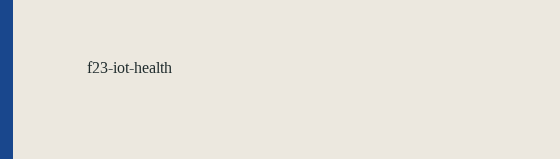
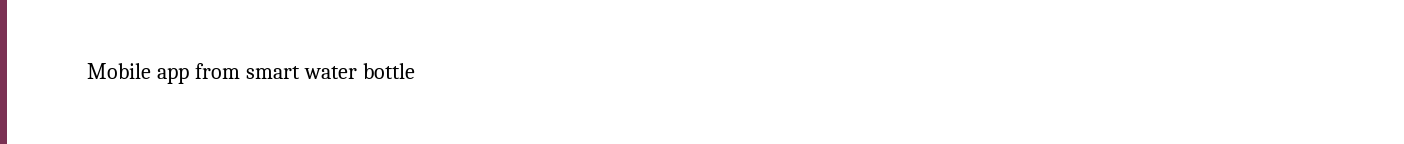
[87,61,172,73] f23-iot-health -> [87,63,415,84] Mobile app from smart water bottle

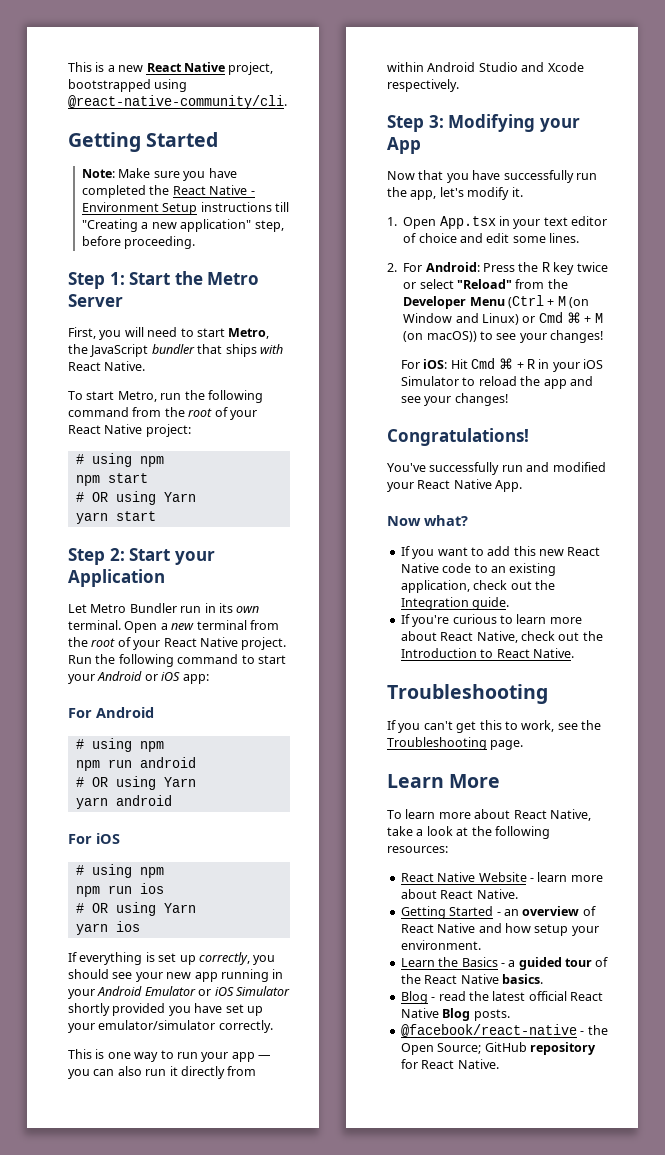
[87,63,415,84] Mobile app from smart water bottle -> [68,62,274,75] [68,79,188,92] [68,95,287,109] [68,132,219,152] [82,168,237,181] [82,185,255,198] [82,202,290,215] [82,219,284,232] [82,236,196,249] [68,271,260,289] [68,294,123,307] [68,327,270,340] [68,344,283,357] [68,361,146,371] [68,390,263,403] [68,407,257,420] [68,424,191,437] [75,453,164,467] [75,473,148,486] [75,491,196,505] [75,511,156,524] [68,548,215,565] [68,569,165,587] [68,603,260,613] [68,620,279,633] [68,637,287,650] [68,654,286,667] [68,671,209,684] [68,707,154,718] [75,738,164,752] [75,757,196,771] [75,776,196,790] [75,795,172,809] [68,833,120,844] [75,864,164,878] [75,883,164,897] [75,902,196,916] [75,921,140,935] [68,952,276,965] [68,969,284,982] [68,986,290,999] [68,1003,263,1016] [68,1020,273,1033] [68,1049,271,1062] [68,1066,257,1079] [387,62,584,72] [387,79,459,92] [387,114,580,132] [387,137,421,154] [387,170,597,183] [387,187,523,200] [387,216,608,229] [403,233,580,243] [387,262,608,275] [403,279,568,289] [403,295,590,309] [403,312,603,325] [403,330,604,343] [401,358,604,372] [401,376,593,389] [401,393,508,406] [387,428,529,446] [387,462,606,475] [387,479,523,492] [387,515,468,526] [400,546,601,559] [400,563,557,576] [400,580,555,593] [400,597,510,610] [400,614,582,627] [400,631,603,643] [400,648,574,658] [387,684,548,704] [387,720,601,733] [387,737,524,750] [387,774,501,788] [387,809,591,821] [387,826,550,839] [387,846,448,853] [400,872,603,882] [400,889,518,899] [400,906,596,919] [400,923,599,936] [400,940,481,950] [400,957,609,970] [400,974,543,984] [400,991,603,1004] [400,1008,510,1021] [400,1024,608,1037] [400,1042,596,1055] [400,1059,499,1069] This is a new React Native project, bootstrapped using @react-native-community/cli. // Getting Started // Note: Make sure you have completed the React Native - Environment Setup instructions till "Creating a new application" step, before proceeding. // Step 1: Start the Metro Server // First, you will need to start Metro, the JavaScript bundler that ships with React Native. // To start Metro, run the following command from the root of your React Native project: // # using npm // npm start // # OR using Yarn // yarn start // Step 2: Start your Application // Let Metro Bundler run in its own terminal. Open a new terminal from the root of your React Native project. Run the following command to start your Android or iOS app: // For Android // # using npm // npm run android // # OR using Yarn // yarn android // For iOS // # using npm // npm run ios // # OR using Yarn // yarn ios // If everything is set up correctly, you should see your new app running in your Android Emulator or iOS Simulator shortly provided you have set up your emulator/simulator correctly. // This is one way to run your app — you can also run it directly from within Android Studio and Xcode respectively. // Step 3: Modifying your App // Now that you have successfully run the app, let's modify it. // 1. Open App.tsx in your text editor of choice and edit some lines. // 2. For Android: Press the R key twice or select "Reload" from the Developer Menu (Ctrl + M (on Window and Linux) or Cmd ⌘ + M (on macOS)) to see your changes! // For iOS: Hit Cmd ⌘ + R in your iOS Simulator to reload the app and see your changes! // Congratulations! // You've successfully run and modified your React Native App. // Now what? // If you want to add this new React Native code to an existing application, check out the Integration guide. // If you're curious to learn more about React Native, check out the Introduction to React Native. // Troubleshooting // If you can't get this to work, see the Troubleshooting page. // Learn More // To learn more about React Native, take a look at the following resources: // React Native Website - learn more about React Native. // Getting Started - an overview of React Native and how setup your environment. // Learn the Basics - a guided tour of the React Native basics. // Blog - read the latest official React Native Blog posts. // @facebook/react-native - the Open Source; GitHub repository for React Native.

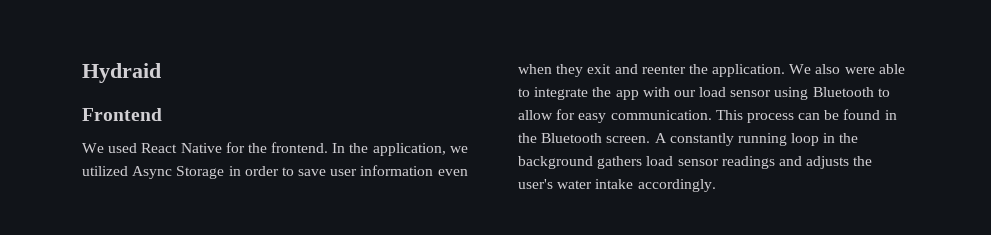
[68,62,274,75] [68,79,188,92] [68,95,287,109] [68,132,219,152] [82,168,237,181] [82,185,255,198] [82,202,290,215] [82,219,284,232] [82,236,196,249] [68,271,260,289] [68,294,123,307] [68,327,270,340] [68,344,283,357] [68,361,146,371] [68,390,263,403] [68,407,257,420] [68,424,191,437] [75,453,164,467] [75,473,148,486] [75,491,196,505] [75,511,156,524] [68,548,215,565] [68,569,165,587] [68,603,260,613] [68,620,279,633] [68,637,287,650] [68,654,286,667] [68,671,209,684] [68,707,154,718] [75,738,164,752] [75,757,196,771] [75,776,196,790] [75,795,172,809] [68,833,120,844] [75,864,164,878] [75,883,164,897] [75,902,196,916] [75,921,140,935] [68,952,276,965] [68,969,284,982] [68,986,290,999] [68,1003,263,1016] [68,1020,273,1033] [68,1049,271,1062] [68,1066,257,1079] [387,62,584,72] [387,79,459,92] [387,114,580,132] [387,137,421,154] [387,170,597,183] [387,187,523,200] [387,216,608,229] [403,233,580,243] [387,262,608,275] [403,279,568,289] [403,295,590,309] [403,312,603,325] [403,330,604,343] [401,358,604,372] [401,376,593,389] [401,393,508,406] [387,428,529,446] [387,462,606,475] [387,479,523,492] [387,515,468,526] [400,546,601,559] [400,563,557,576] [400,580,555,593] [400,597,510,610] [400,614,582,627] [400,631,603,643] [400,648,574,658] [387,684,548,704] [387,720,601,733] [387,737,524,750] [387,774,501,788] [387,809,591,821] [387,826,550,839] [387,846,448,853] [400,872,603,882] [400,889,518,899] [400,906,596,919] [400,923,599,936] [400,940,481,950] [400,957,609,970] [400,974,543,984] [400,991,603,1004] [400,1008,510,1021] [400,1024,608,1037] [400,1042,596,1055] [400,1059,499,1069] This is a new React Native project, bootstrapped using @react-native-community/cli. // Getting Started // Note: Make sure you have completed the React Native - Environment Setup instructions till "Creating a new application" step, before proceeding. // Step 1: Start the Metro Server // First, you will need to start Metro, the JavaScript bundler that ships with React Native. // To start Metro, run the following command from the root of your React Native project: // # using npm // npm start // # OR using Yarn // yarn start // Step 2: Start your Application // Let Metro Bundler run in its own terminal. Open a new terminal from the root of your React Native project. Run the following command to start your Android or iOS app: // For Android // # using npm // npm run android // # OR using Yarn // yarn android // For iOS // # using npm // npm run ios // # OR using Yarn // yarn ios // If everything is set up correctly, you should see your new app running in your Android Emulator or iOS Simulator shortly provided you have set up your emulator/simulator correctly. // This is one way to run your app — you can also run it directly from within Android Studio and Xcode respectively. // Step 3: Modifying your App // Now that you have successfully run the app, let's modify it. // 1. Open App.tsx in your text editor of choice and edit some lines. // 2. For Android: Press the R key twice or select "Reload" from the Developer Menu (Ctrl + M (on Window and Linux) or Cmd ⌘ + M (on macOS)) to see your changes! // For iOS: Hit Cmd ⌘ + R in your iOS Simulator to reload the app and see your changes! // Congratulations! // You've successfully run and modified your React Native App. // Now what? // If you want to add this new React Native code to an existing application, check out the Integration guide. // If you're curious to learn more about React Native, check out the Introduction to React Native. // Troubleshooting // If you can't get this to work, see the Troubleshooting page. // Learn More // To learn more about React Native, take a look at the following resources: // React Native Website - learn more about React Native. // Getting Started - an overview of React Native and how setup your environment. // Learn the Basics - a guided tour of the React Native basics. // Blog - read the latest official React Native Blog posts. // @facebook/react-native - the Open Source; GitHub repository for React Native. -> [82,63,161,83] [82,108,162,121] [82,142,468,156] [82,165,468,179] [518,64,905,77] [518,87,890,100] [518,109,897,123] [518,133,859,146] [518,156,873,169] [518,179,716,192] Hydraid // Frontend // We used React Native for the frontend. In the application, we utilized Async Storage in order to save user information even when they exit and reenter the application. We also were able to integrate the app with our load sensor using Bluetooth to allow for easy communication. This process can be found in the Bluetooth screen. A constantly running loop in the background gathers load sensor readings and adjusts the user's water intake accordingly.

